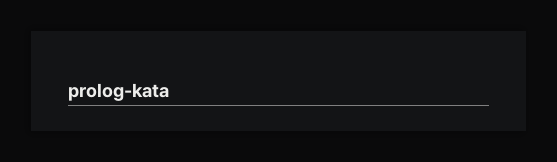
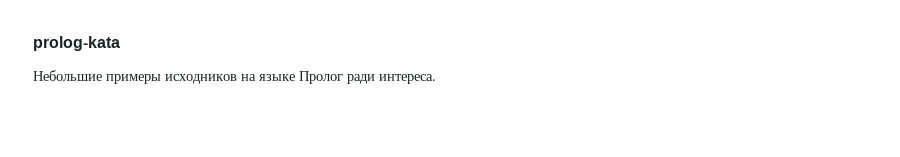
(169, 92) none -> [33,70,436,84] // Небольшие примеры исходников на языке Пролог ради интереса.

